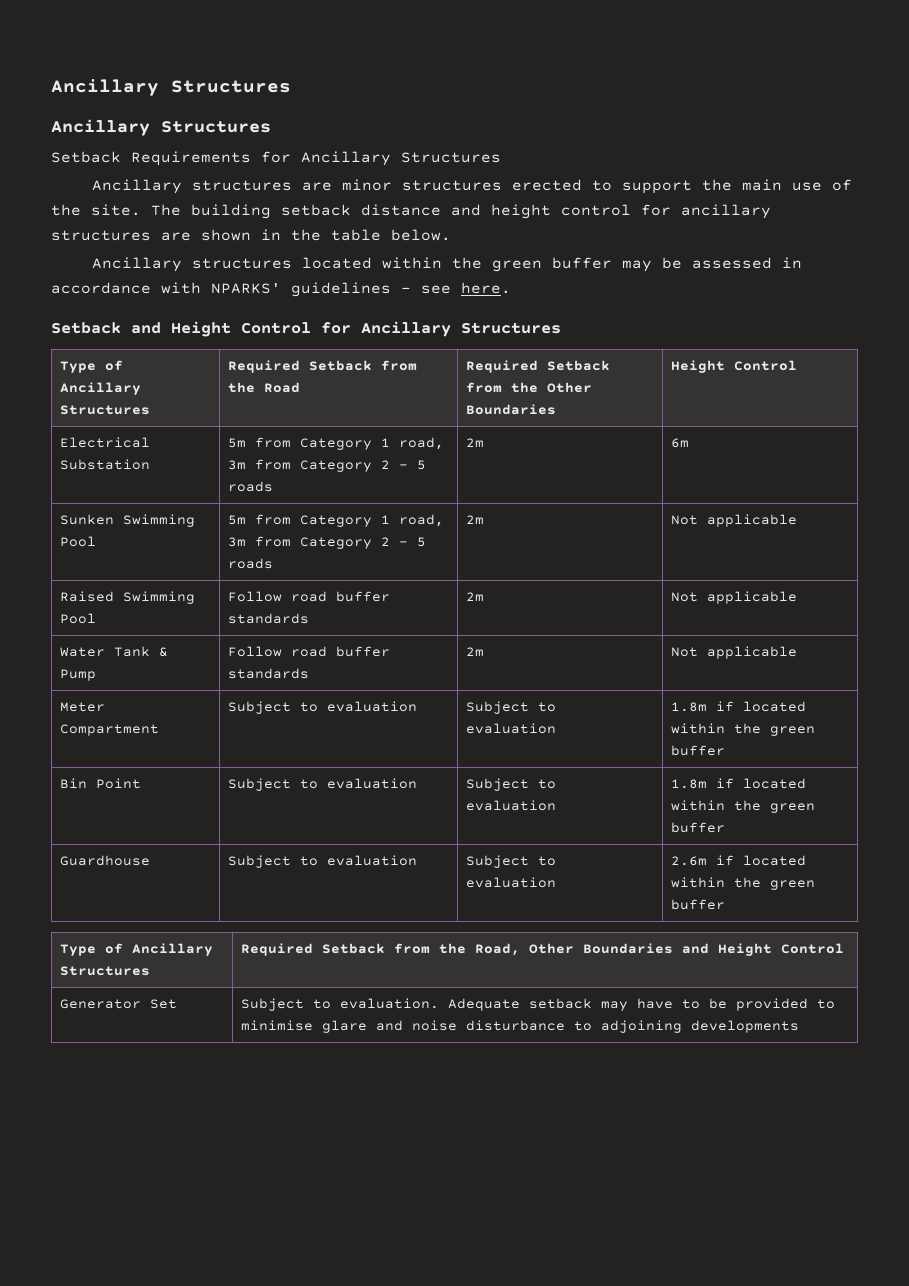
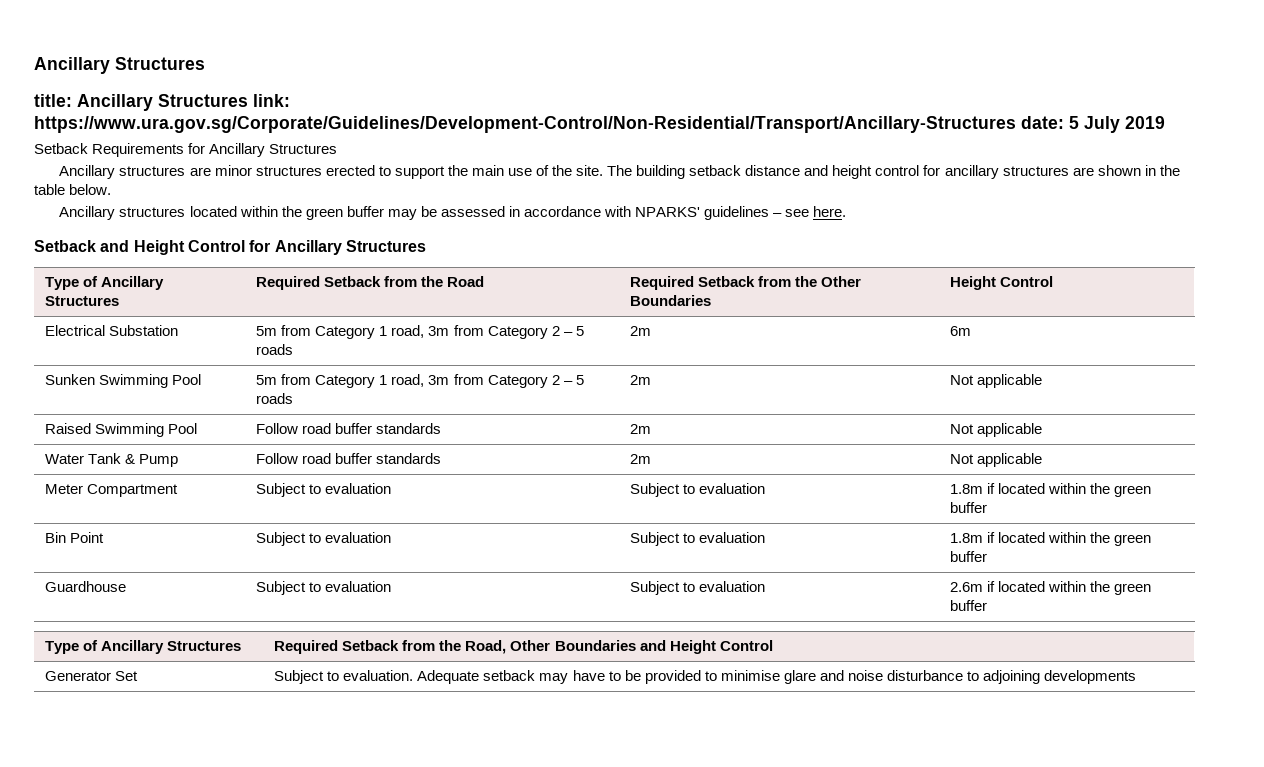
[51,79,291,96] [51,119,271,136] Ancillary Structures // Ancillary Structures -> [34,57,205,74] [34,94,290,111] [34,116,1165,133] Ancillary Structures // title: Ancillary Structures link: https://www.ura.gov.sg/Corporate/Guidelines/Development-Control/Non-Residential/Transport/Ancillary-Structures date: 5 July 2019

